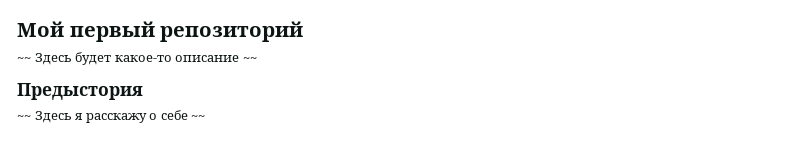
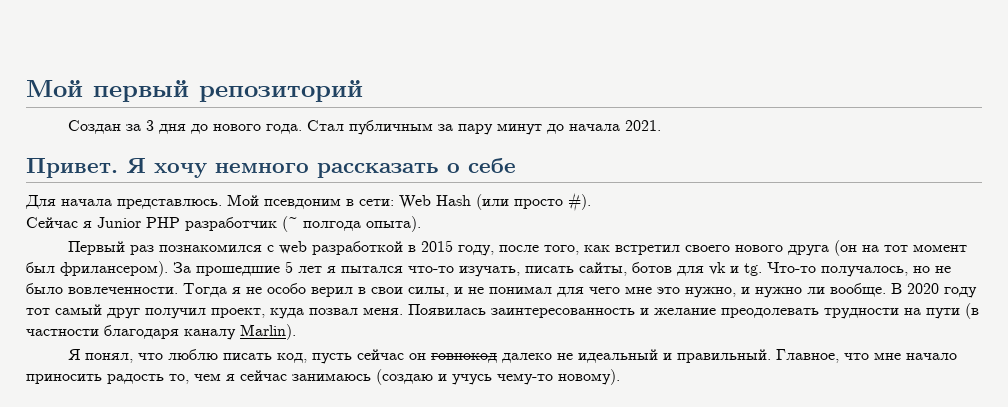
[17,52,257,65] [17,83,143,100] [17,110,206,123] ~~ Здесь будет какое-то описание ~~ // Предыстория // ~~ Здесь я расскажу о себе ~~ -> [67,120,661,135] [26,158,516,178] [25,192,591,212] [26,216,421,232] [67,240,967,256] [26,261,951,277] [26,283,977,298] [26,303,979,319] [26,324,296,340] [67,349,957,364] [26,369,620,385] Создан за 3 дня до нового года. Стал публичным за пару минут до начала 2021. // Привет. Я хочу немного рассказать о себе // Для начала представлюсь. Мой псевдоним в сети: Web Hash (или просто #). // Сейчас я Junior PHP разработчик (~ полгода опыта). // Первый раз познакомился с web разработкой в 2015 году, после того, как встретил своего нового друга (он на тот момент был фрилансером). За прошедшие 5 лет я пытался что-то изучать, писать сайты, ботов для vk и tg. Что-то получалось, но не было вовлеченности. Тогда я не особо верил в свои силы, и не понимал для чего мне это нужно, и нужно ли вообще. В 2020 году тот самый друг получил проект, куда позвал меня. Появилась заинтересованность и желание преодолевать трудности на пути (в частности благодаря каналу Marlin). // Я понял, что люблю писать код, пусть сейчас он говнокод далеко не идеальный и правильный. Главное, что мне начало приносить радость то, чем я сейчас занимаюсь (создаю и учусь чему-то новому).

